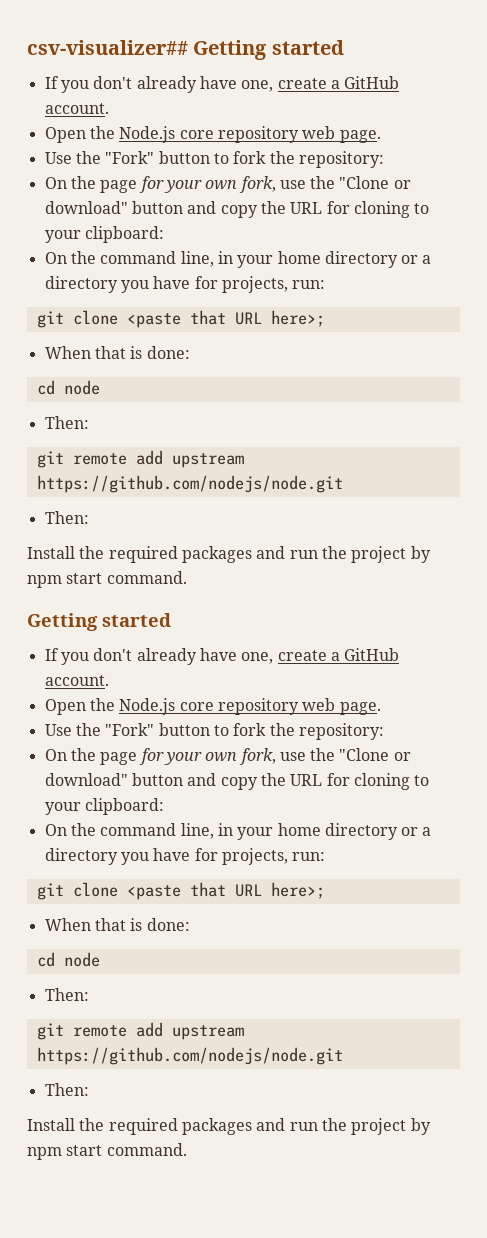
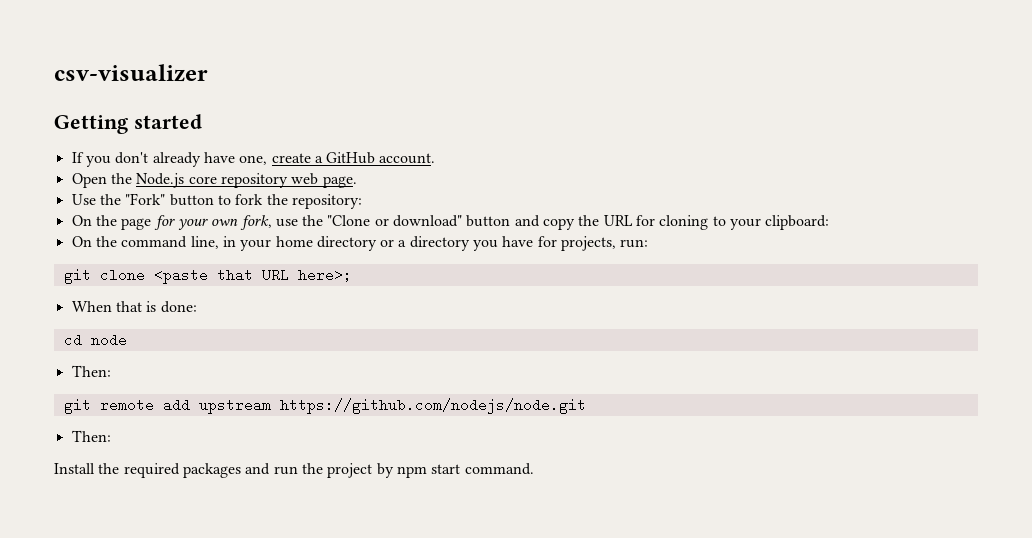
[27,40,344,60] [44,76,400,93] [44,103,109,114] [44,126,381,143] [44,151,384,168] [44,176,411,193] [44,201,430,218] [44,226,164,243] [44,251,432,268] [44,276,326,293] [36,310,325,328] [44,346,190,359] [36,380,100,395] [44,416,89,429] [36,450,244,468] [36,475,343,493] [44,511,89,524] [27,546,431,563] [27,571,187,588] csv-visualizer## Getting started // If you don't already have one, create a GitHub account. // Open the Node.js core repository web page. // Use the "Fork" button to fork the repository: // On the page for your own fork, use the "Clone or download" button and copy the URL for cloning to your clipboard: // On the command line, in your home directory or a directory you have for projects, run: // git clone <paste that URL here>; // When that is done: // cd node // Then: // git remote add upstream https://github.com/nodejs/node.git // Then: // Install the required packages and run the project by npm start command. -> [54,64,208,82] csv-visualizer

